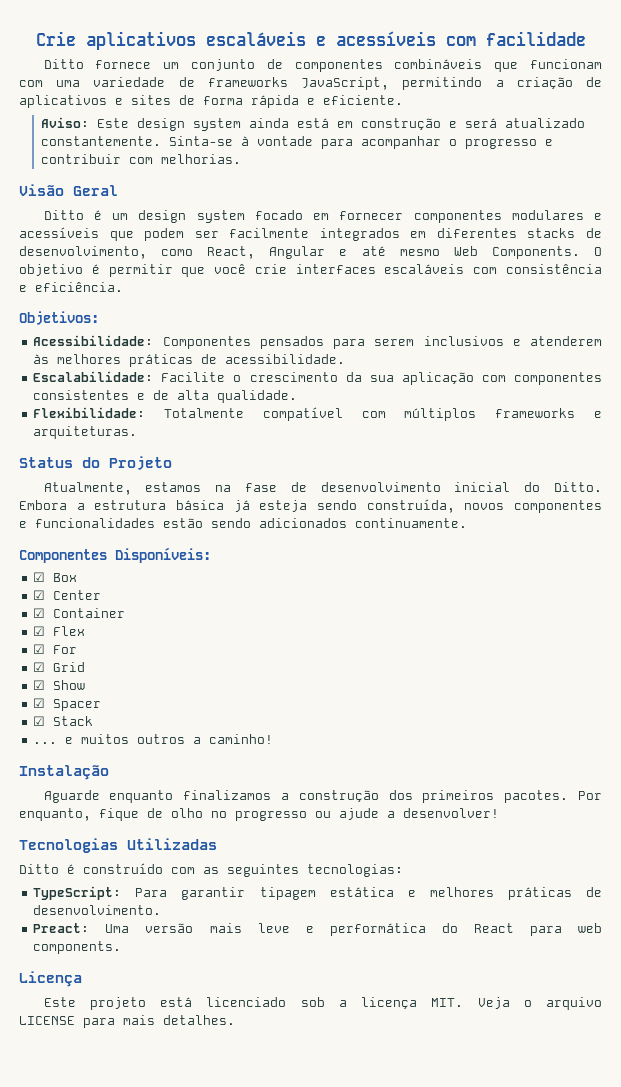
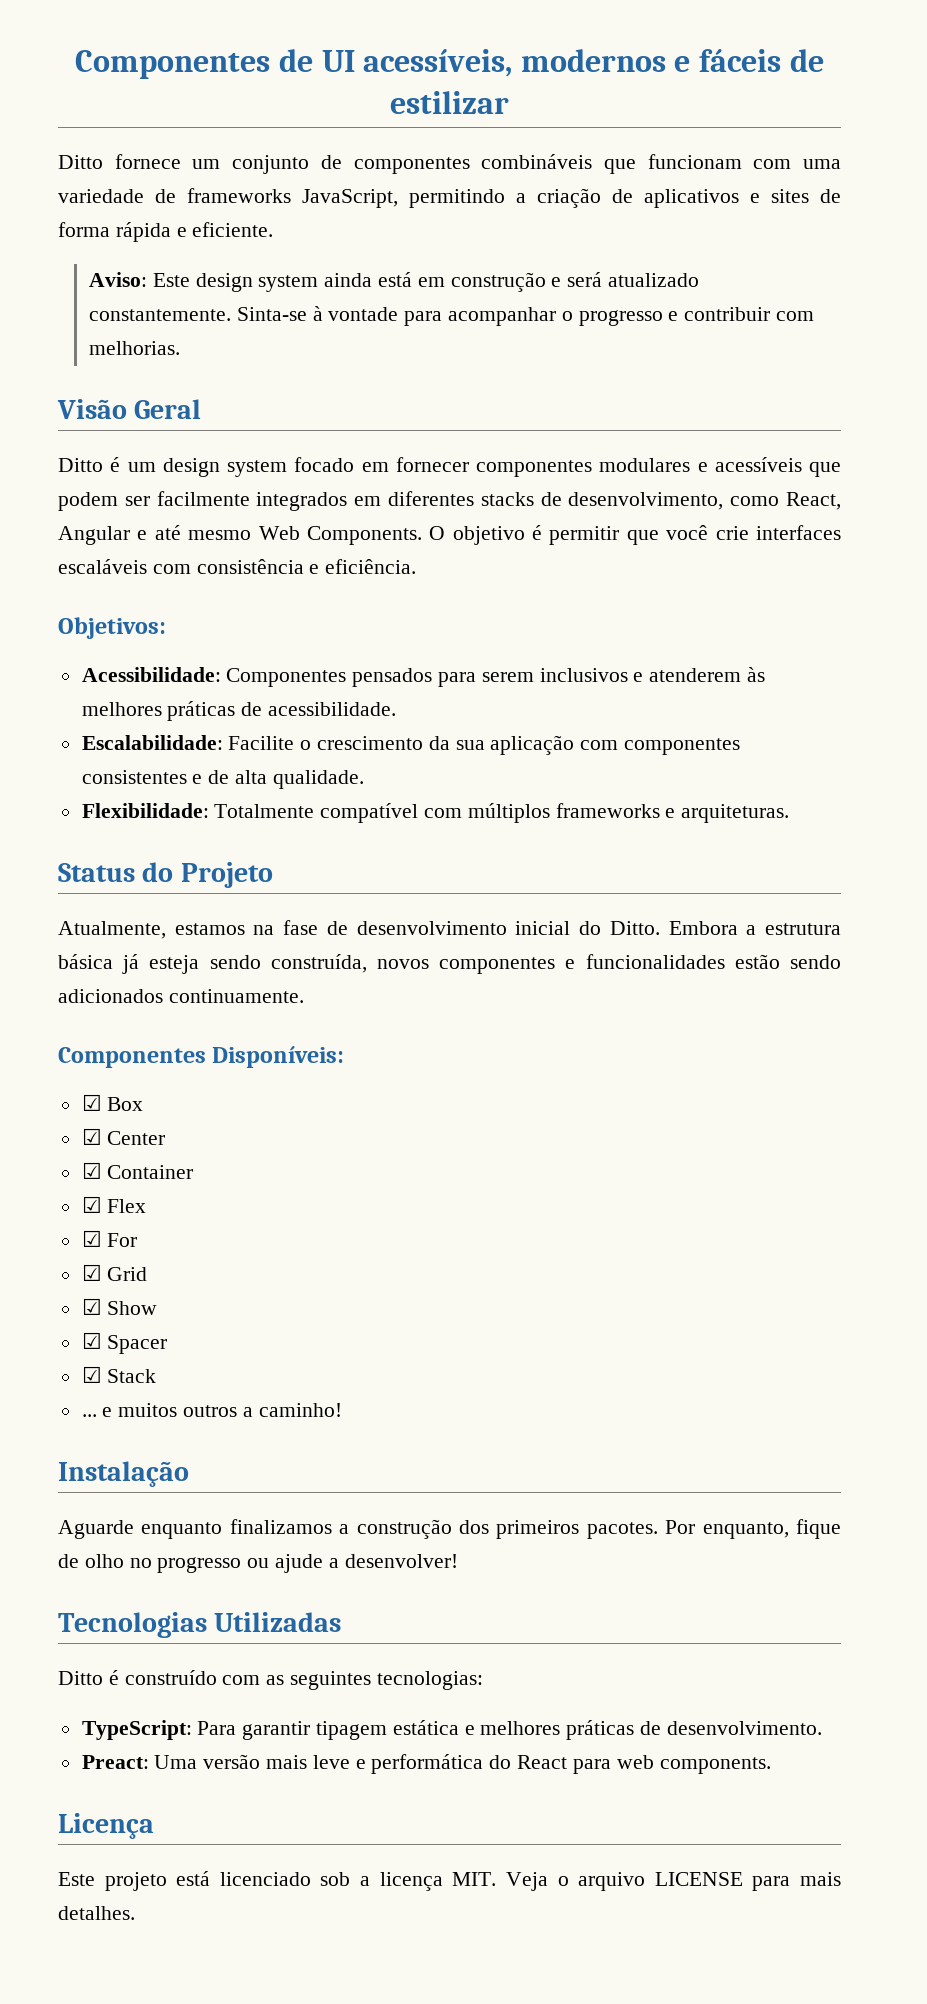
[35,31,586,50] Crie aplicativos escaláveis e acessíveis com facilidade -> [75,49,824,79] [390,91,509,114] Componentes de UI acessíveis, modernos e fáceis de estilizar

